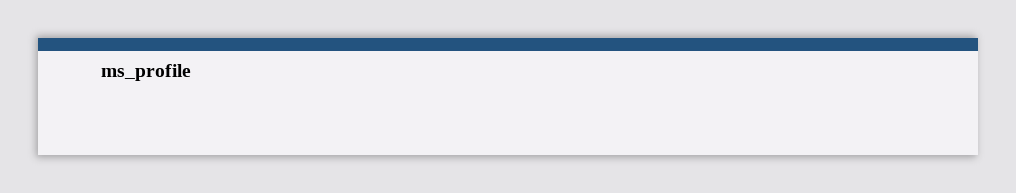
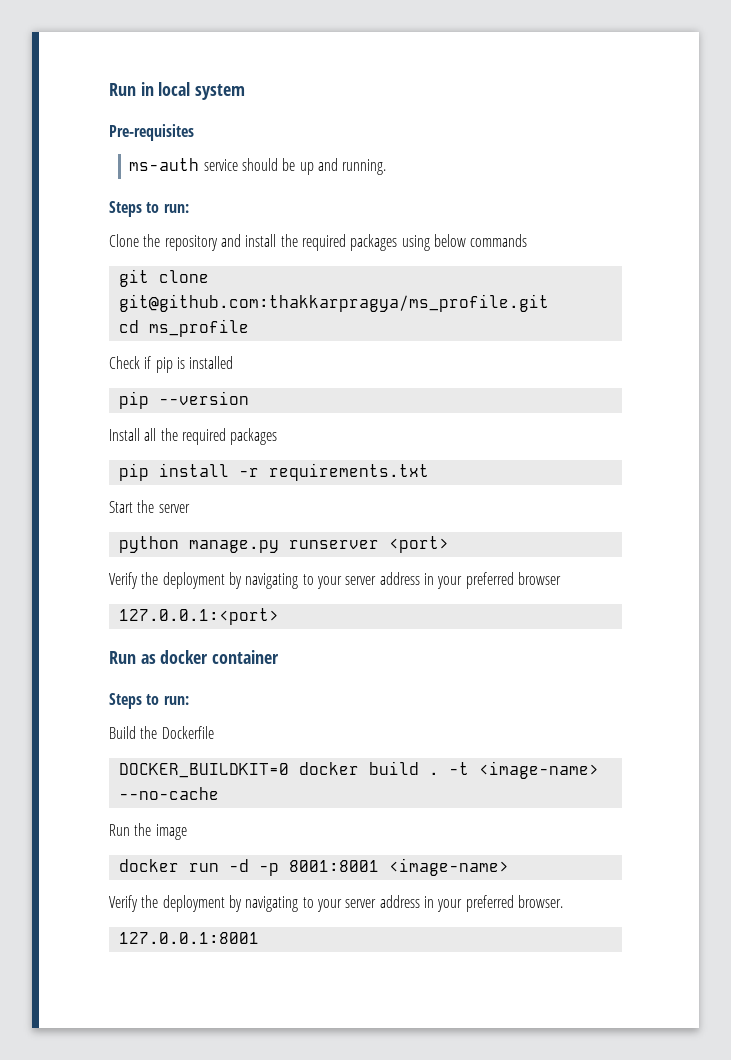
[101,64,191,81] ms_profile -> [109,82,246,100] [109,124,194,141] [129,158,387,175] [109,201,189,217] [109,234,528,251] [118,269,209,287] [118,294,549,312] [118,319,249,337] [109,356,234,373] [118,391,249,409] [109,428,278,445] [118,463,429,481] [109,500,190,513] [118,536,449,553] [109,572,561,589] [118,608,279,625] [109,650,280,664] [109,693,189,709] [109,726,214,739] [118,761,599,779] [118,787,219,800] [109,823,187,840] [118,858,509,876] [109,895,563,912] [118,932,259,944] Run in local system // Pre-requisites // ms-auth service should be up and running. // Steps to run: // Clone the repository and install the required packages using below commands // git clone git@github.com:thakkarpragya/ms_profile.git // cd ms_profile // Check if pip is installed // pip --version // Install all the required packages // pip install -r requirements.txt // Start the server // python manage.py runserver <port> // Verify the deployment by navigating to your server address in your preferred browser // 127.0.0.1:<port> // Run as docker container // Steps to run: // Build the Dockerfile // DOCKER_BUILDKIT=0 docker build . -t <image-name> --no-cache // Run the image // docker run -d -p 8001:8001 <image-name> // Verify the deployment by navigating to your server address in your preferred browser. // 127.0.0.1:8001

